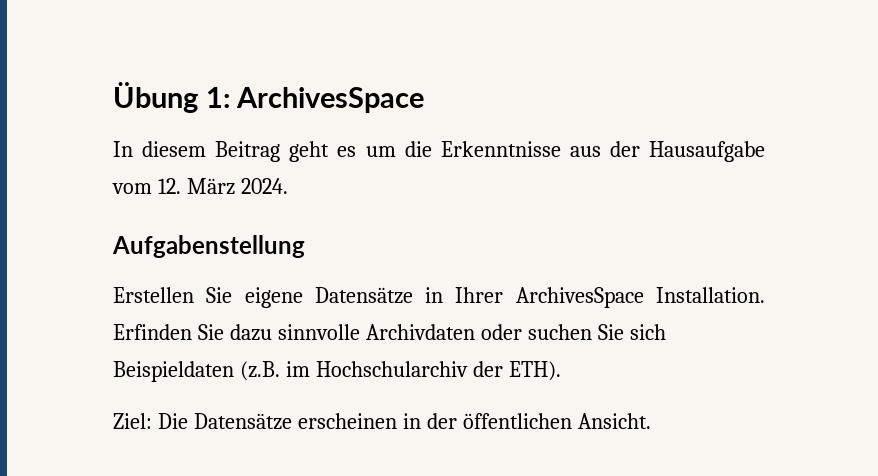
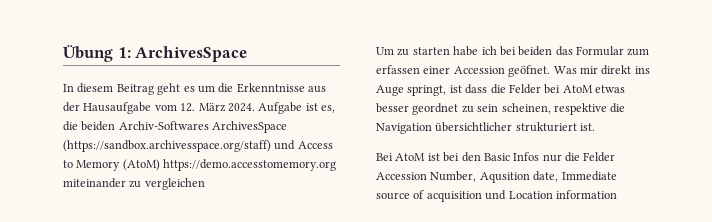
[112,235,305,258] [113,287,765,308] [113,324,666,341] [113,361,561,382] [113,413,651,430] // Aufgabenstellung // Erstellen Sie eigene Datensätze in Ihrer ArchivesSpace Installation. Erfinden Sie dazu sinnvolle Archivdaten oder suchen Sie sich Beispieldaten (z.B. im Hochschularchiv der ETH). // Ziel: Die Datensätze erscheinen in der öffentlichen Ansicht. -> [258,102,335,114] [63,121,288,133] [63,140,333,152] [63,159,337,171] [63,178,205,190] [376,46,650,56] [376,65,650,77] [376,84,625,96] [376,103,626,115] [376,122,596,134] [376,152,616,162] [376,171,617,183] [376,190,617,202] Aufgabe ist es, die beiden Archiv-Softwares ArchivesSpace (https://sandbox.archivesspace.org/staff) und Access to Memory (AtoM) https://demo.accesstomemory.org miteinander zu vergleichen // Um zu starten habe ich bei beiden das Formular zum erfassen einer Accession geöfnet. Was mir direkt ins Auge springt, ist dass die Felder bei AtoM etwas besser geordnet zu sein scheinen, respektive die Navigation übersichtlicher strukturiert ist. // Bei AtoM ist bei den Basic Infos nur die Felder Accession Number, Aqusition date, Immediate source of acquisition und Location information

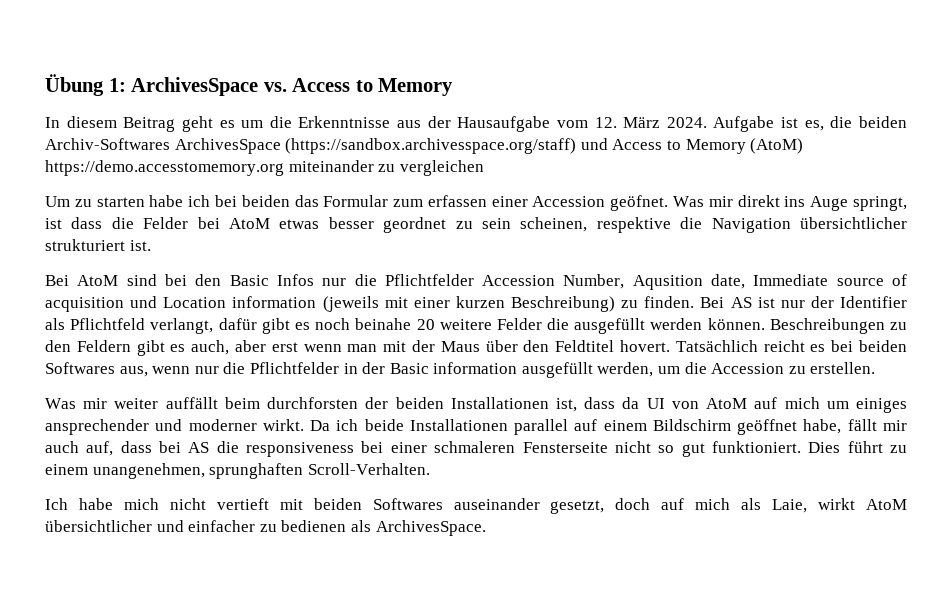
(248, 54) none -> [263,78,454,96] vs. Access to Memory
[427,153,440,161] ist -> [126,274,157,286] sind
[583,152,616,162] Felder -> [384,274,474,286] Pflichtfelder
(617, 194) none -> [322,296,907,312] [45,318,907,334] [45,340,907,356] [45,362,876,378] [45,397,907,413] [45,419,907,435] [45,441,908,457] [45,463,430,479] [45,498,907,514] [45,520,486,536] (jeweils mit einer kurzen Beschreibung) zu finden. Bei AS ist nur der Identifier als Pflichtfeld verlangt, dafür gibt es noch beinahe 20 weitere Felder die ausgefüllt werden können. Beschreibungen zu den Feldern gibt es auch, aber erst wenn man mit der Maus über den Feldtitel hovert. Tatsächlich reicht es bei beiden Softwares aus, wenn nur die Pflichtfelder in der Basic information ausgefüllt werden, um die Accession zu erstellen. // Was mir weiter auffällt beim durchforsten der beiden Installationen ist, dass da UI von AtoM auf mich um einiges ansprechender und moderner wirkt. Da ich beide Installationen parallel auf einem Bildschirm geöffnet habe, fällt mir auch auf, dass bei AS die responsiveness bei einer schmaleren Fensterseite nicht so gut funktioniert. Dies führt zu einem unangenehmen, sprunghaften Scroll-Verhalten. // Ich habe mich nicht vertieft mit beiden Softwares auseinander gesetzt, doch auf mich als Laie, wirkt AtoM übersichtlicher und einfacher zu bedienen als ArchivesSpace.

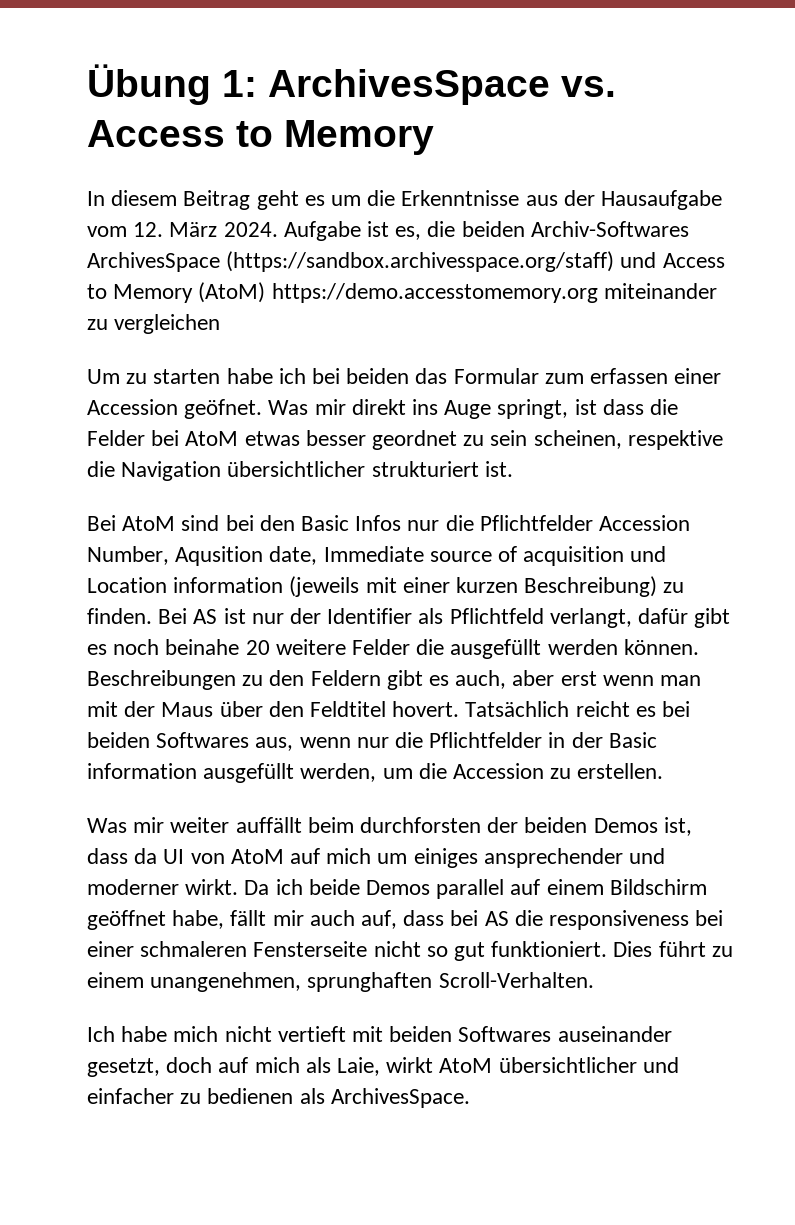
[450,397,549,409] Installationen -> [593,818,658,833] Demos
[409,419,508,431] Installationen -> [366,880,431,895] Demos

